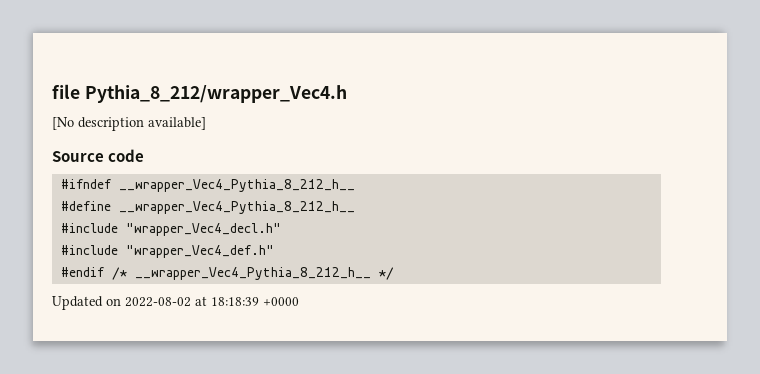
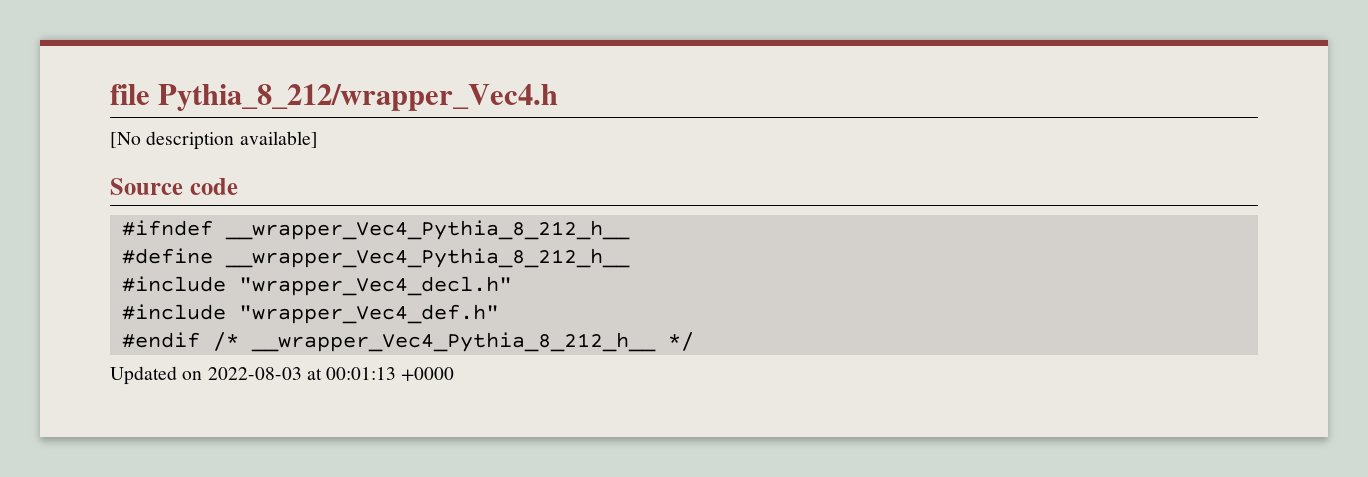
[125,296,259,307] 2022-08-02 at 18:18:39 -> [207,367,397,380] 2022-08-03 at 00:01:13

